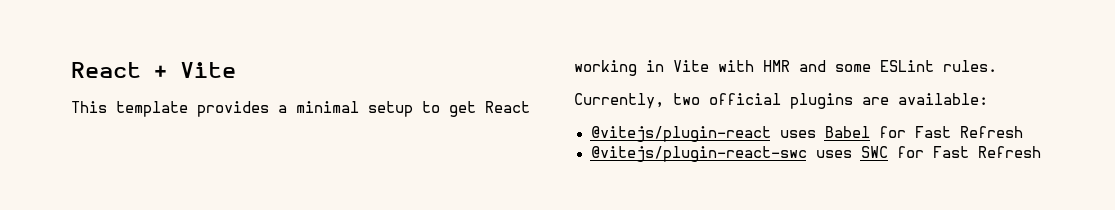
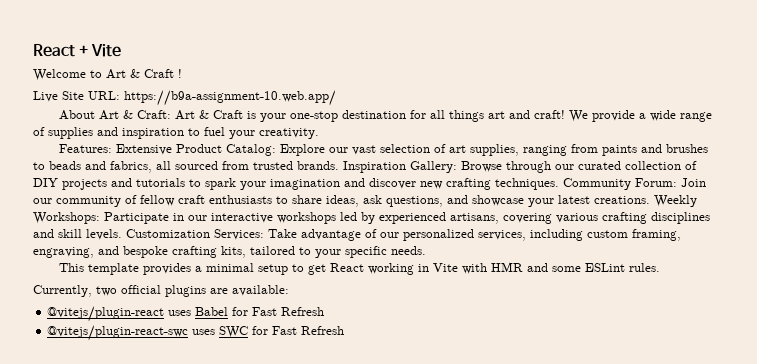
(236, 70) none -> [33,69,182,81] [33,90,336,106] [59,110,713,122] [33,127,319,139] [59,144,709,156] [33,161,697,173] [33,178,706,190] [33,195,697,207] [33,212,710,224] [33,229,681,241] [33,246,426,258] // Welcome to Art & Craft ! // Live Site URL: https://b9a-assignment-10.web.app/ // About Art & Craft: Art & Craft is your one-stop destination for all things art and craft! We provide a wide range of supplies and inspiration to fuel your creativity. // Features: Extensive Product Catalog: Explore our vast selection of art supplies, ranging from paints and brushes to beads and fabrics, all sourced from trusted brands. Inspiration Gallery: Browse through our curated collection of DIY projects and tutorials to spark your imagination and discover new crafting techniques. Community Forum: Join our community of fellow craft enthusiasts to share ideas, ask questions, and showcase your latest creations. Weekly Workshops: Participate in our interactive workshops led by experienced artisans, covering various crafting disciplines and skill levels. Customization Services: Take advantage of our personalized services, including custom framing, engraving, and bespoke crafting kits, tailored to your specific needs.

